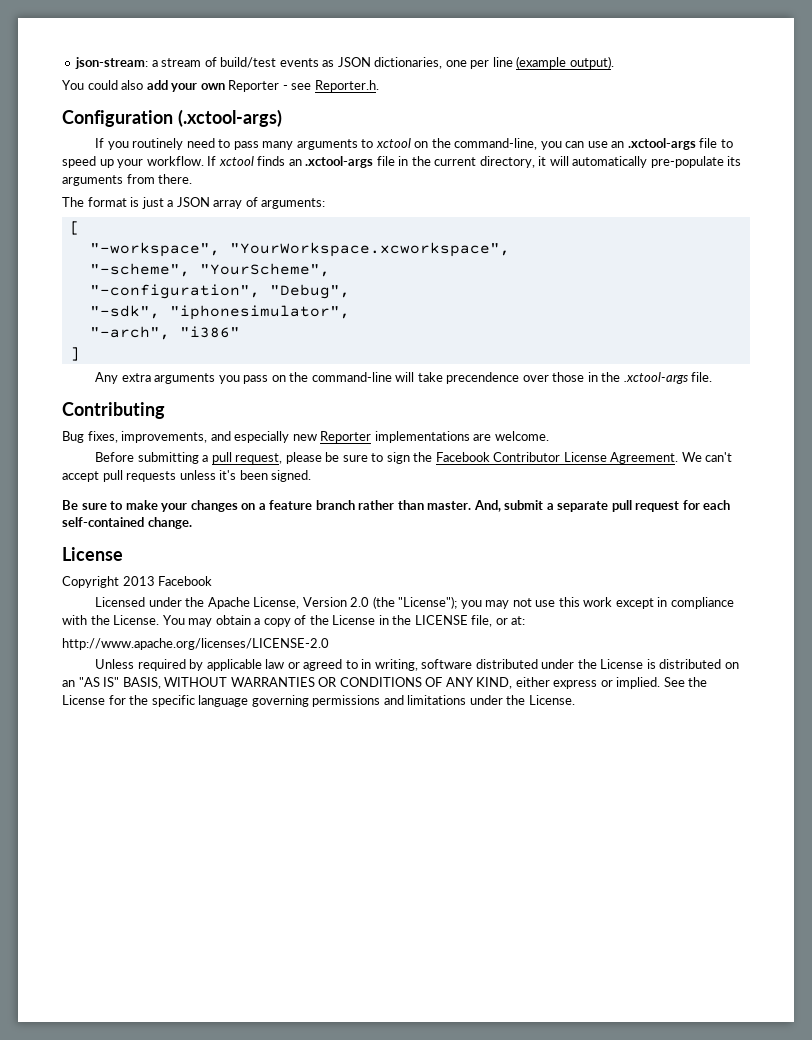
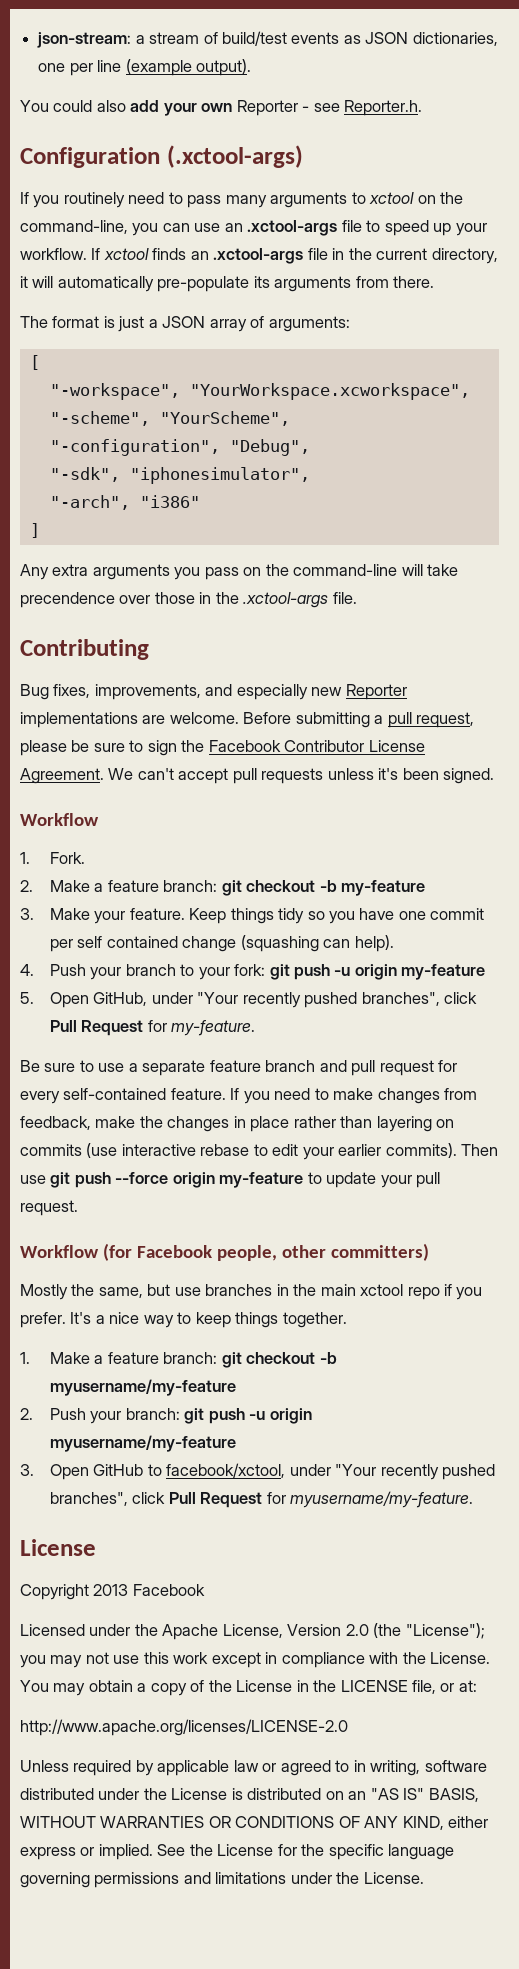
(549, 436) // -> (239, 718) none
[62,500,731,512] [62,517,192,529] Be sure to make your changes on a feature branch rather than master. And, submit a separate pull request for each self-contained change. -> [20,813,99,826] [20,852,85,864] [20,880,425,896] [20,908,485,924] [49,935,394,952] [20,964,486,980] [20,992,477,1008] [49,1020,256,1036] [20,1060,458,1076] [20,1088,478,1104] [20,1116,455,1132] [20,1143,499,1160] [20,1172,441,1188] [20,1200,78,1216] [20,1243,429,1261] [20,1284,483,1300] [20,1312,347,1328] [20,1352,337,1368] [49,1379,236,1396] [20,1408,312,1424] [49,1435,236,1452] [20,1463,495,1480] [49,1491,474,1508] Workflow // 1. Fork. // 2. Make a feature branch: git checkout -b my-feature // 3. Make your feature. Keep things tidy so you have one commit per self contained change (squashing can help). // 4. Push your branch to your fork: git push -u origin my-feature // 5. Open GitHub, under "Your recently pushed branches", click Pull Request for my-feature. // Be sure to use a separate feature branch and pull request for every self-contained feature. If you need to make changes from feedback, make the changes in place rather than layering on commits (use interactive rebase to edit your earlier commits). Then use git push --force origin my-feature to update your pull request. // Workflow (for Facebook people, other committers) // Mostly the same, but use branches in the main xctool repo if you prefer. It's a nice way to keep things together. // 1. Make a feature branch: git checkout -b myusername/my-feature // 2. Push your branch: git push -u origin myusername/my-feature // 3. Open GitHub to facebook/xctool, under "Your recently pushed branches", click Pull Request for myusername/my-feature.

